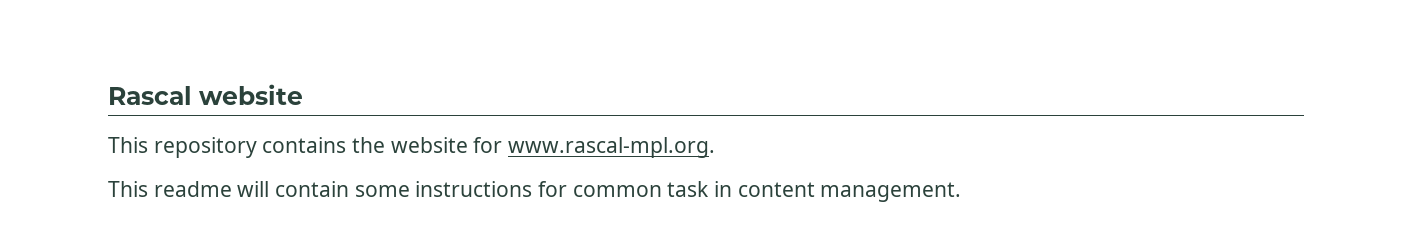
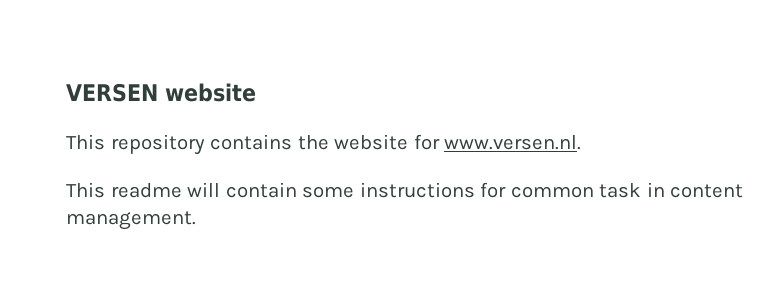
[108,86,192,105] Rascal -> [66,83,158,102] VERSEN
[508,137,716,158] www.rascal-mpl.org. -> [444,135,582,150] www.versen.nl.

